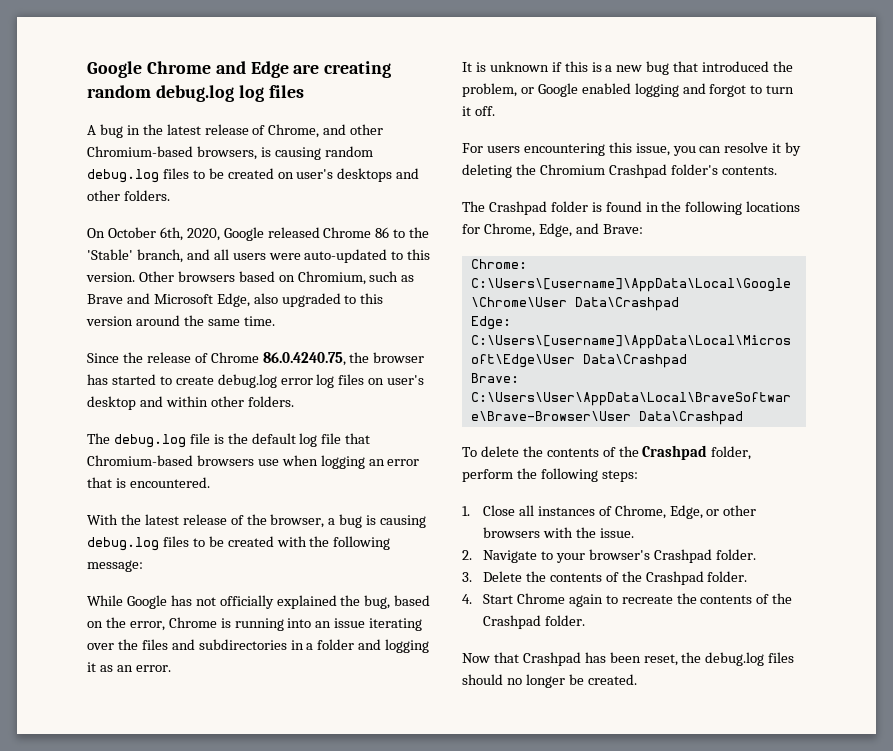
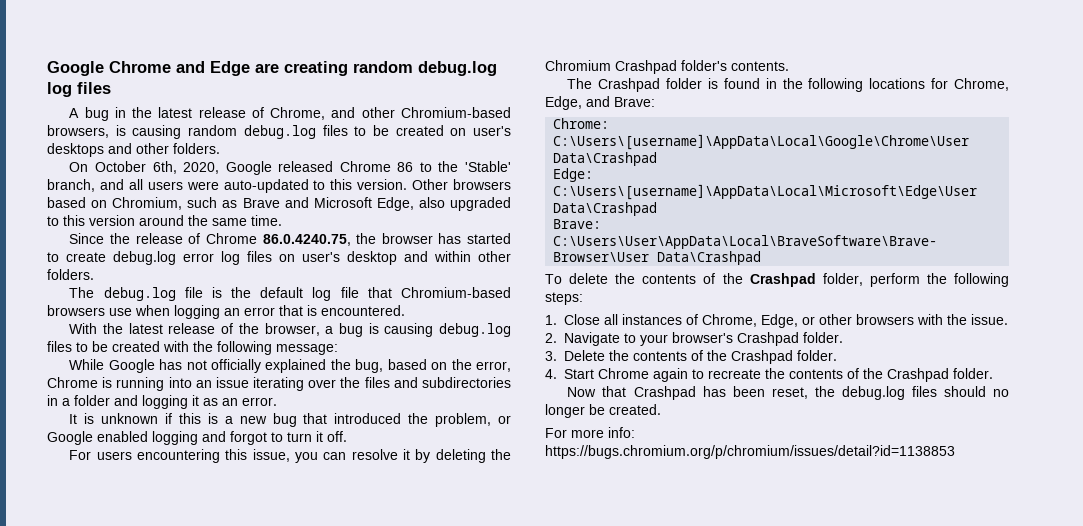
(637, 679) none -> [545,427,635,438] [545,445,955,459] // For more info: https://bugs.chromium.org/p/chromium/issues/detail?id=1138853

